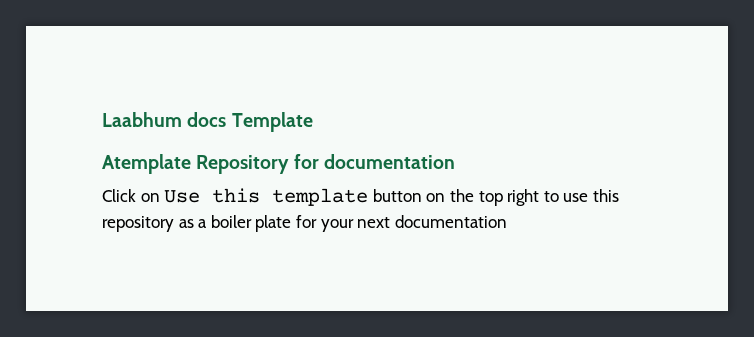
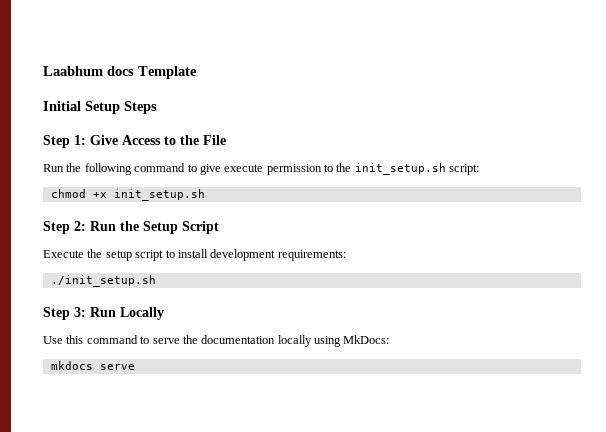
[102,154,455,174] [102,188,619,206] [102,215,507,232] Atemplate Repository for documentation // Click on Use this template button on the top right to use this repository as a boiler plate for your next documentation -> [43,101,157,114] [43,135,226,148] [43,163,480,175] [50,189,205,201] [43,221,219,234] [43,249,346,261] [50,275,156,287] [43,307,164,320] [43,335,390,347] [50,361,135,370] Initial Setup Steps // Step 1: Give Access to the File // Run the following command to give execute permission to the init_setup.sh script: // chmod +x init_setup.sh // Step 2: Run the Setup Script // Execute the setup script to install development requirements: // ./init_setup.sh // Step 3: Run Locally // Use this command to serve the documentation locally using MkDocs: // mkdocs serve

